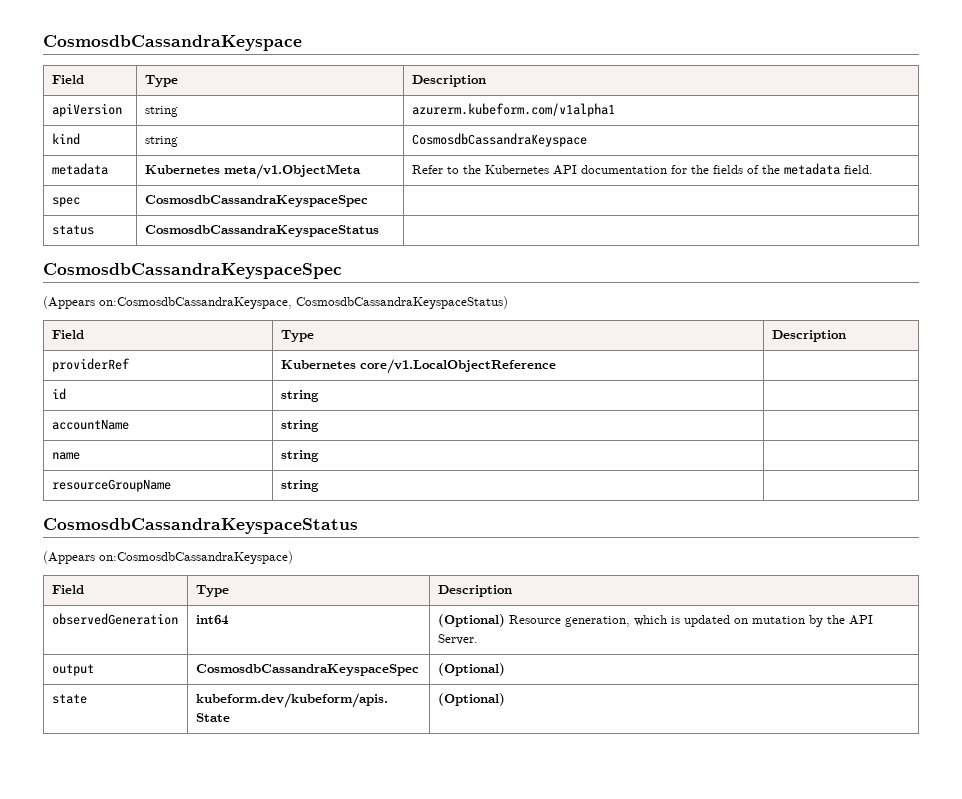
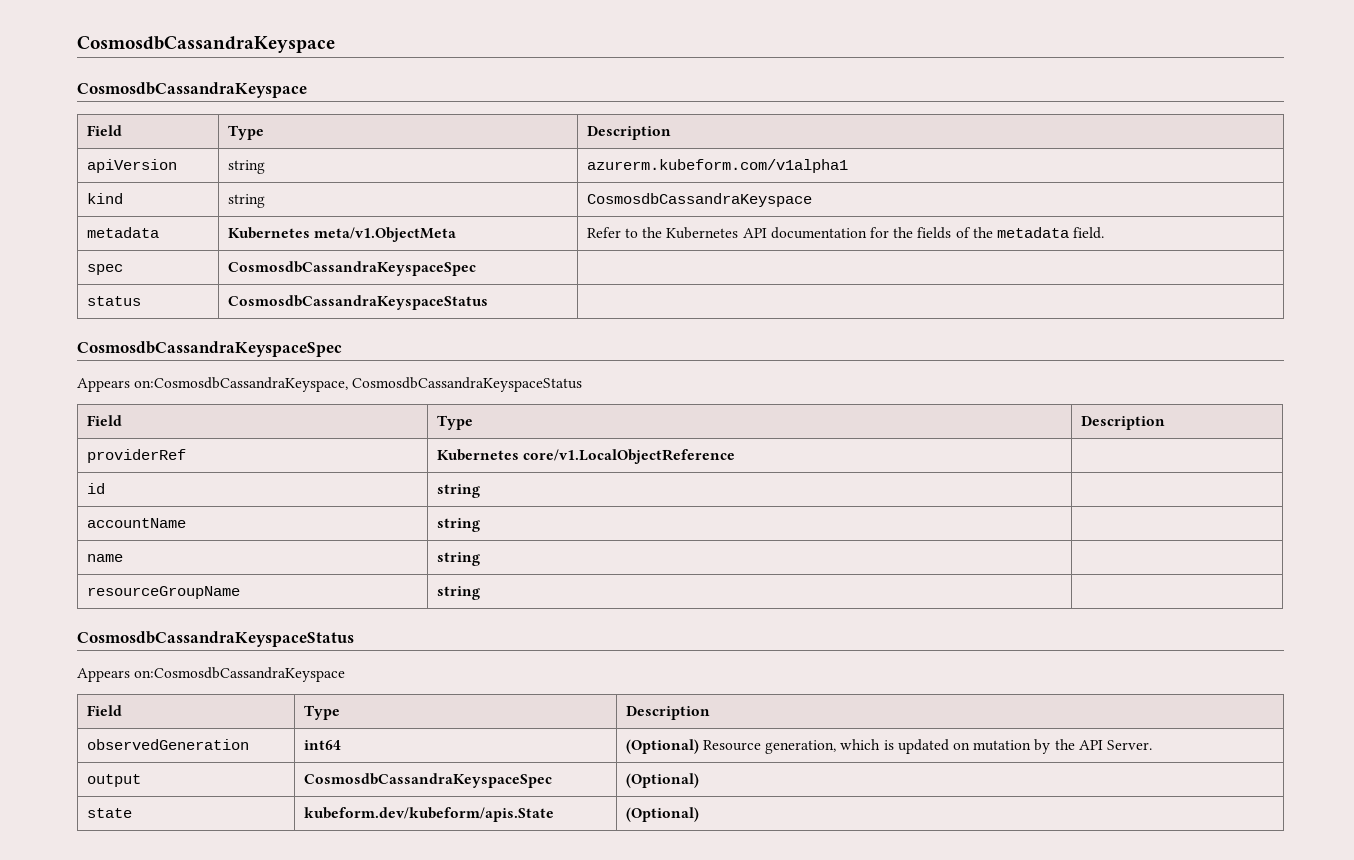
[43,35,302,51] CosmosdbCassandraKeyspace -> [77,36,335,53] [77,82,307,98] CosmosdbCassandraKeyspace // CosmosdbCassandraKeyspace
[43,296,508,309] (Appears on:CosmosdbCassandraKeyspace, CosmosdbCassandraKeyspaceStatus) -> [77,377,583,392] Appears on:CosmosdbCassandraKeyspace, CosmosdbCassandraKeyspaceStatus
[43,551,293,564] (Appears on:CosmosdbCassandraKeyspace) -> [77,667,346,682] Appears on:CosmosdbCassandraKeyspace

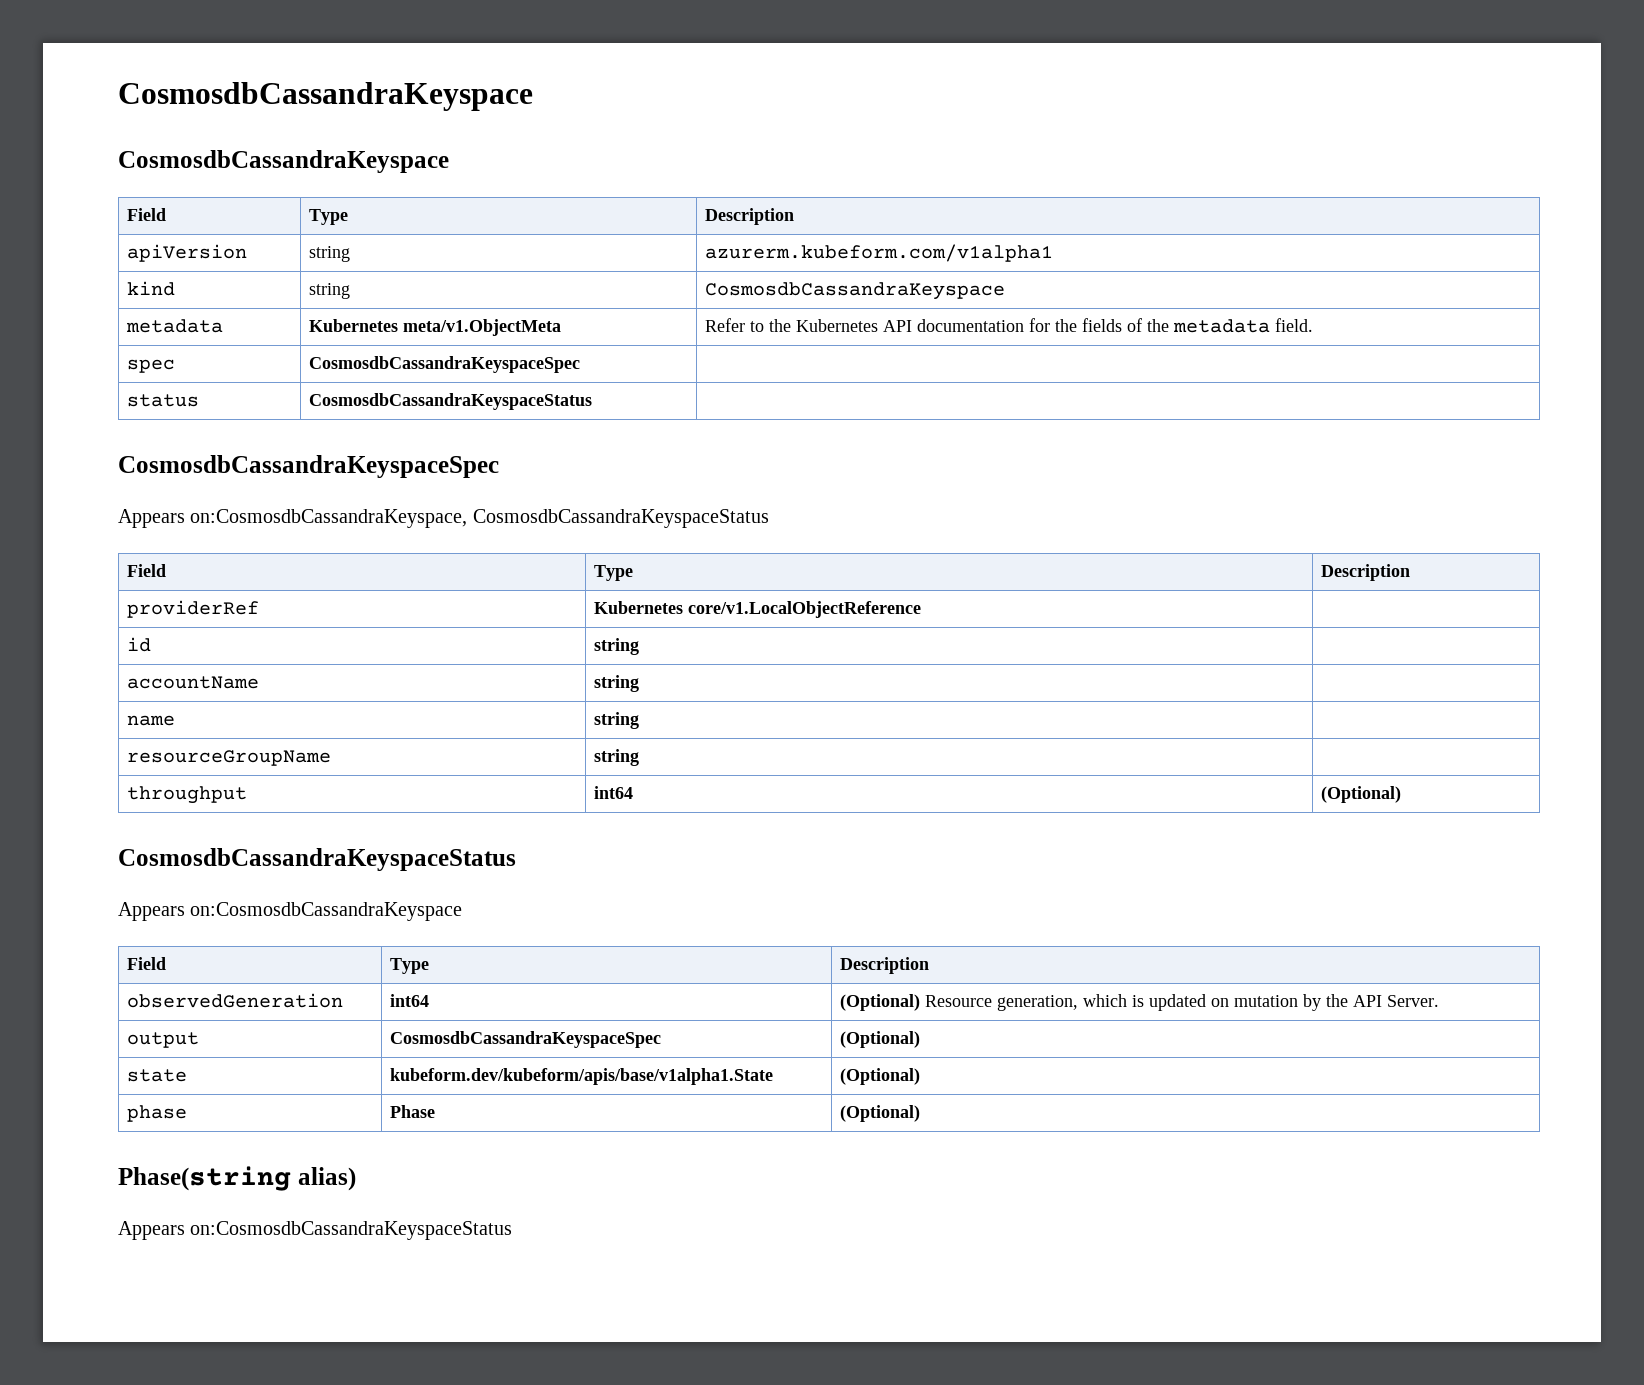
(480, 593) none -> [127,786,248,804] [594,786,634,799] [1321,786,1402,803] // throughput | int64 | (Optional)
[303,807,554,822] [625,807,699,822] kubeform.dev/kubeform/apis.State | (Optional) -> [390,1068,774,1085] [840,1068,921,1085] [127,1105,188,1122] [390,1105,436,1118] [840,1105,921,1122] [118,1166,356,1191] [118,1221,513,1240] kubeform.dev/kubeform/apis/base/v1alpha1.State | (Optional) // phase | Phase | (Optional) // Phase(string alias) // Appears on:CosmosdbCassandraKeyspaceStatus

